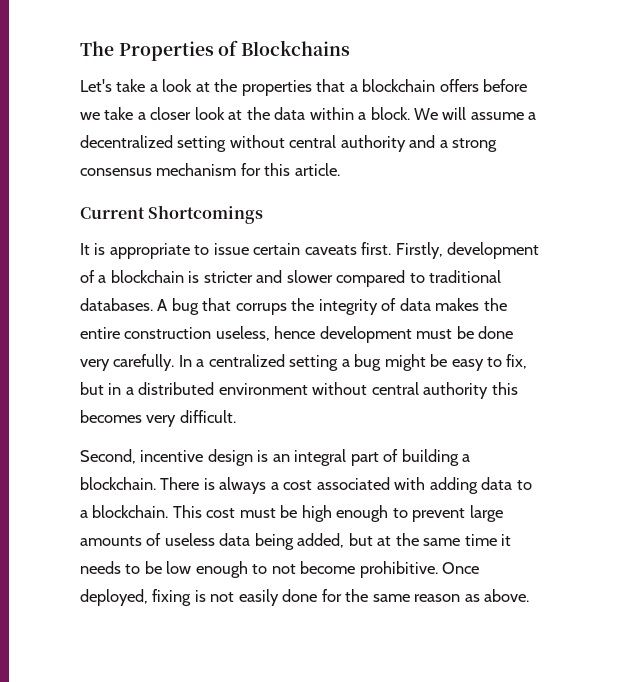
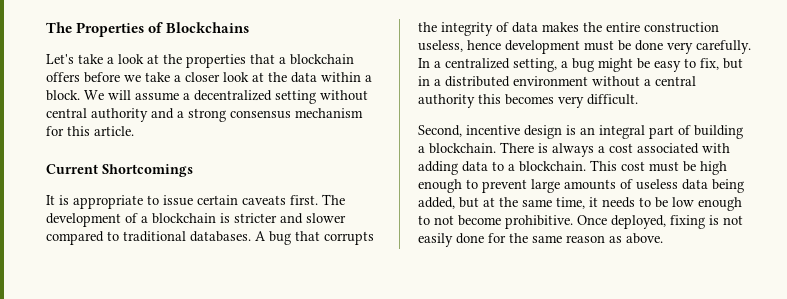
[395,242,443,259] Firstly, -> [322,194,345,205] The
[235,303,287,315] corrups -> [324,231,374,245] corrupts
[289,355,339,371] setting -> [513,58,557,72] setting,
(368, 388) none -> [644,79,651,86] a
[464,534,497,546] time -> [556,197,585,209] time,

